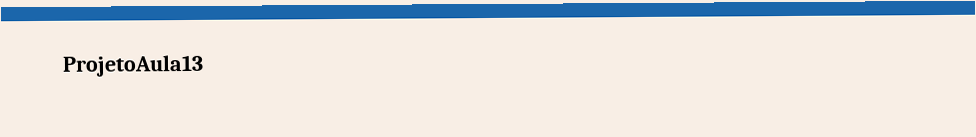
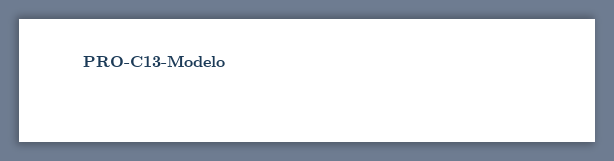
[62,54,204,77] ProjetoAula13 -> [83,55,225,67] PRO-C13-Modelo

